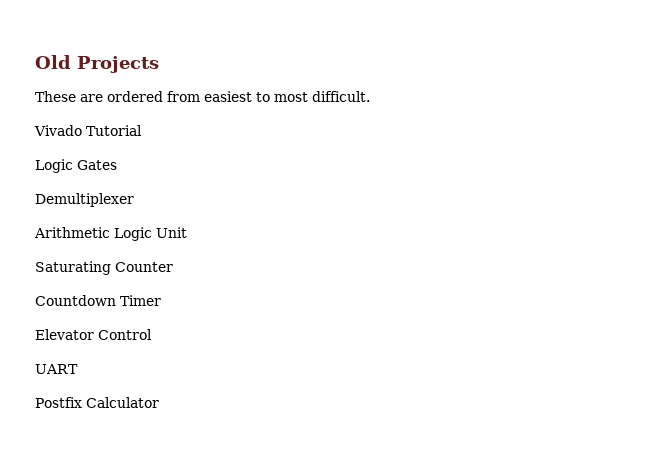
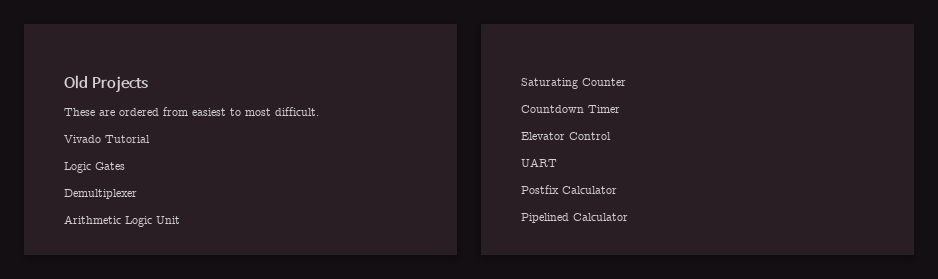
(159, 402) none -> [521,213,628,223] // Pipelined Calculator

